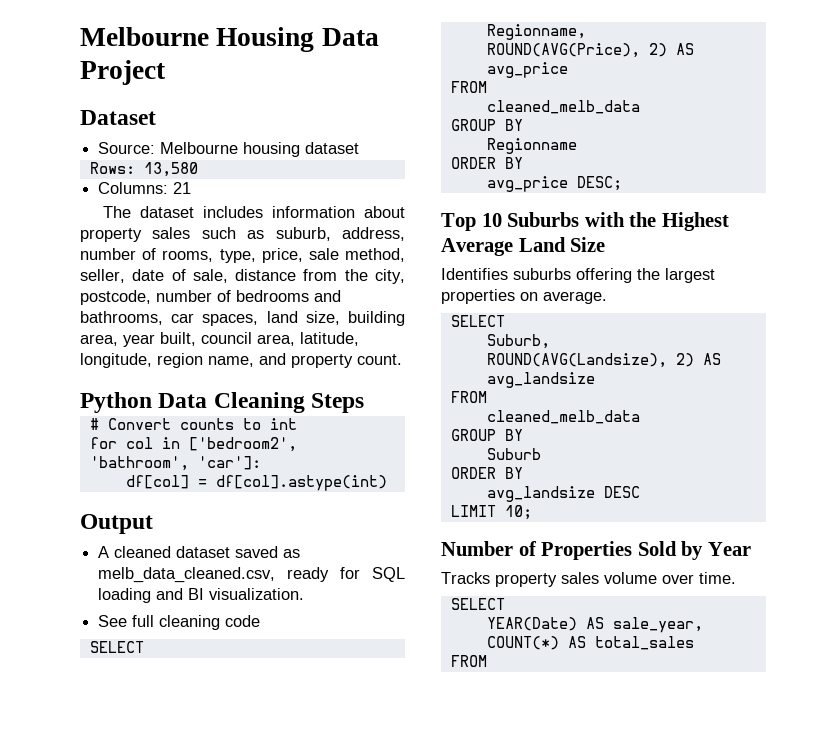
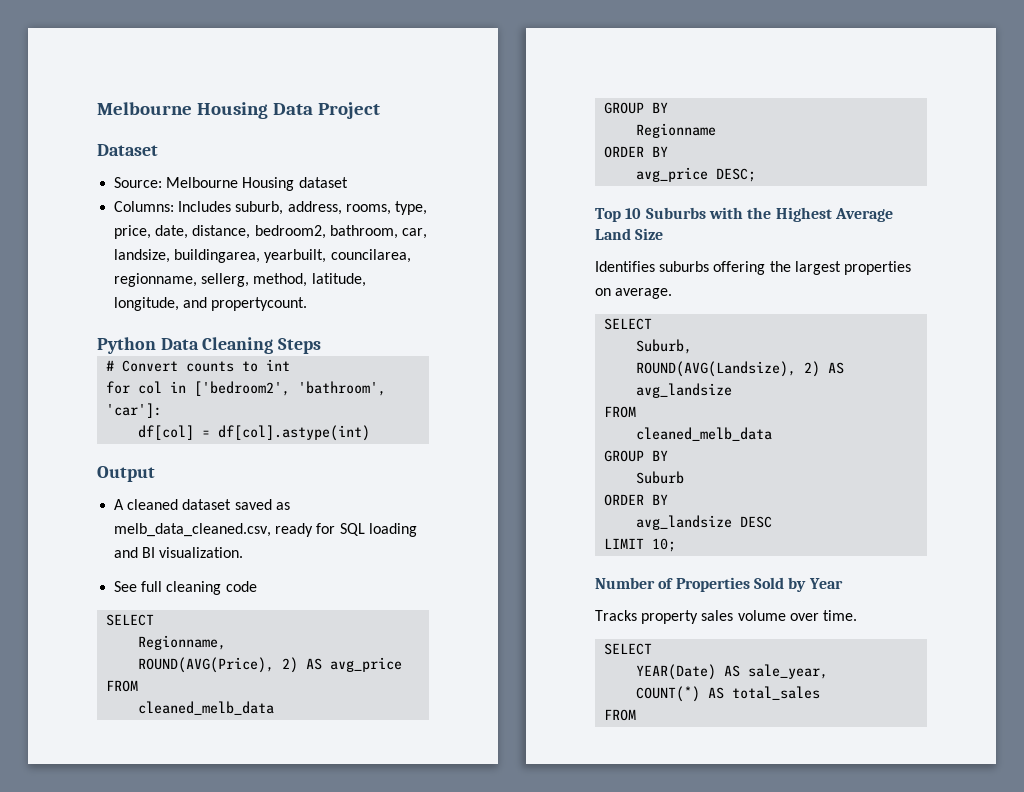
[243,142,360,157] [89,162,198,177] housing dataset // Rows: 13,580 -> [242,177,348,191] Housing dataset
[173,182,192,194] [103,206,406,218] [80,227,405,242] [80,248,405,263] [80,269,405,284] [80,290,341,305] [80,311,405,326] [80,332,359,347] [80,353,402,368] 21 // The dataset includes information about property sales such as suburb, address, number of rooms, type, price, sale method, seller, date of sale, distance from the city, postcode, number of bedrooms and bathrooms, car spaces, land size, building area, year built, council area, latitude, longitude, region name, and property count. -> [178,201,427,215] [114,225,427,239] [114,249,411,263] [114,273,366,287] [114,297,308,311] Includes suburb, address, rooms, type, price, date, distance, bedroom2, bathroom, car, landsize, buildingarea, yearbuilt, councilarea, regionname, sellerg, method, latitude, longitude, and propertycount.

